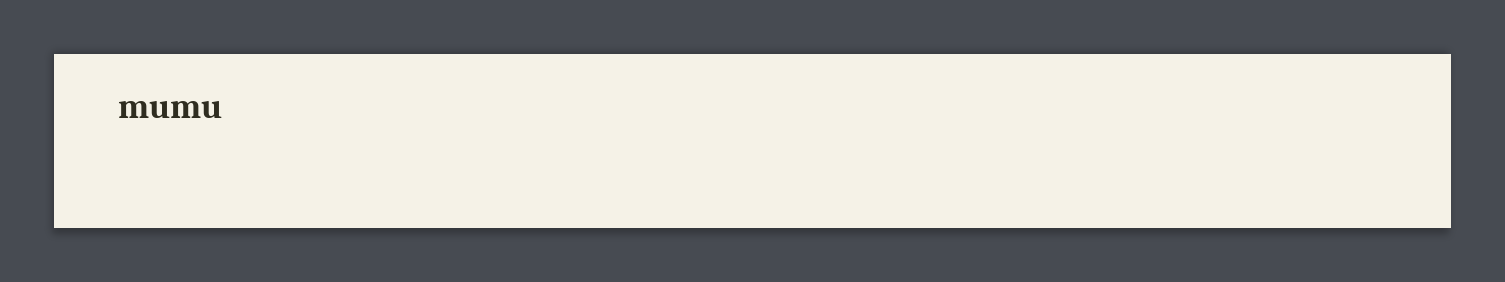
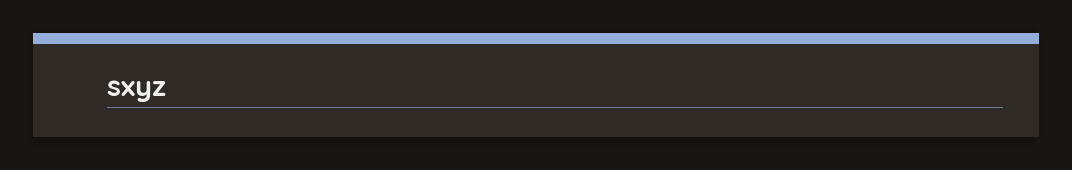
[118,100,222,118] mumu -> [107,80,166,102] sxyz

